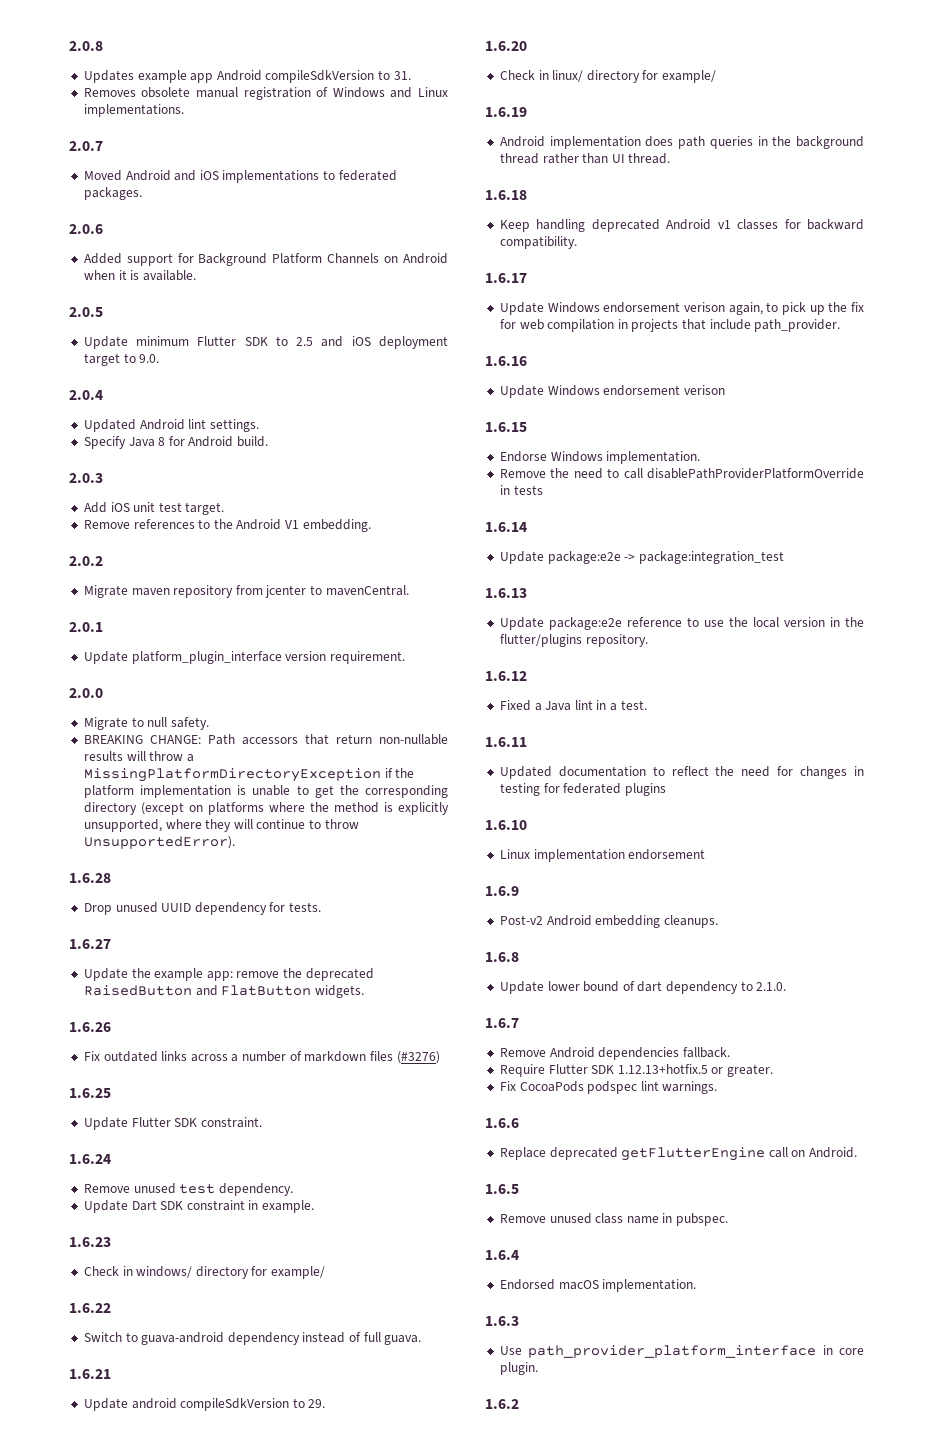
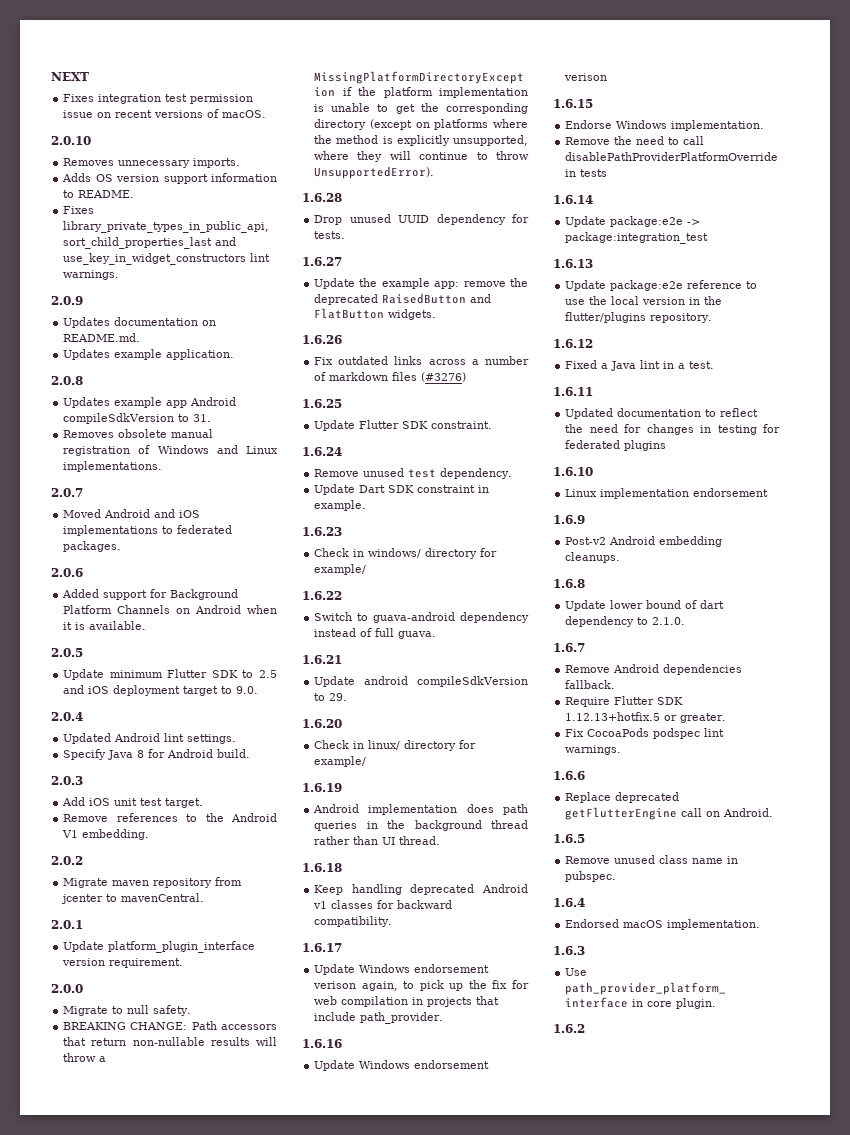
(69, 46) none -> [51,72,89,81] [63,94,254,104] [63,109,267,118] [51,136,91,145] [63,158,241,168] [62,173,277,184] [63,190,135,198] [63,206,95,214] [63,221,270,233] [63,237,237,249] [63,253,271,265] [63,270,120,280] [51,296,83,305] [63,317,217,328] [63,333,141,342] [63,349,235,360] NEXT // Fixes integration test permission issue on recent versions of macOS. // 2.0.10 // Removes unnecessary imports. // Adds OS version support information to README. // Fixes library_private_types_in_public_api, sort_child_properties_last and use_key_in_widget_constructors lint warnings. // 2.0.9 // Updates documentation on README.md. // Updates example application. //

